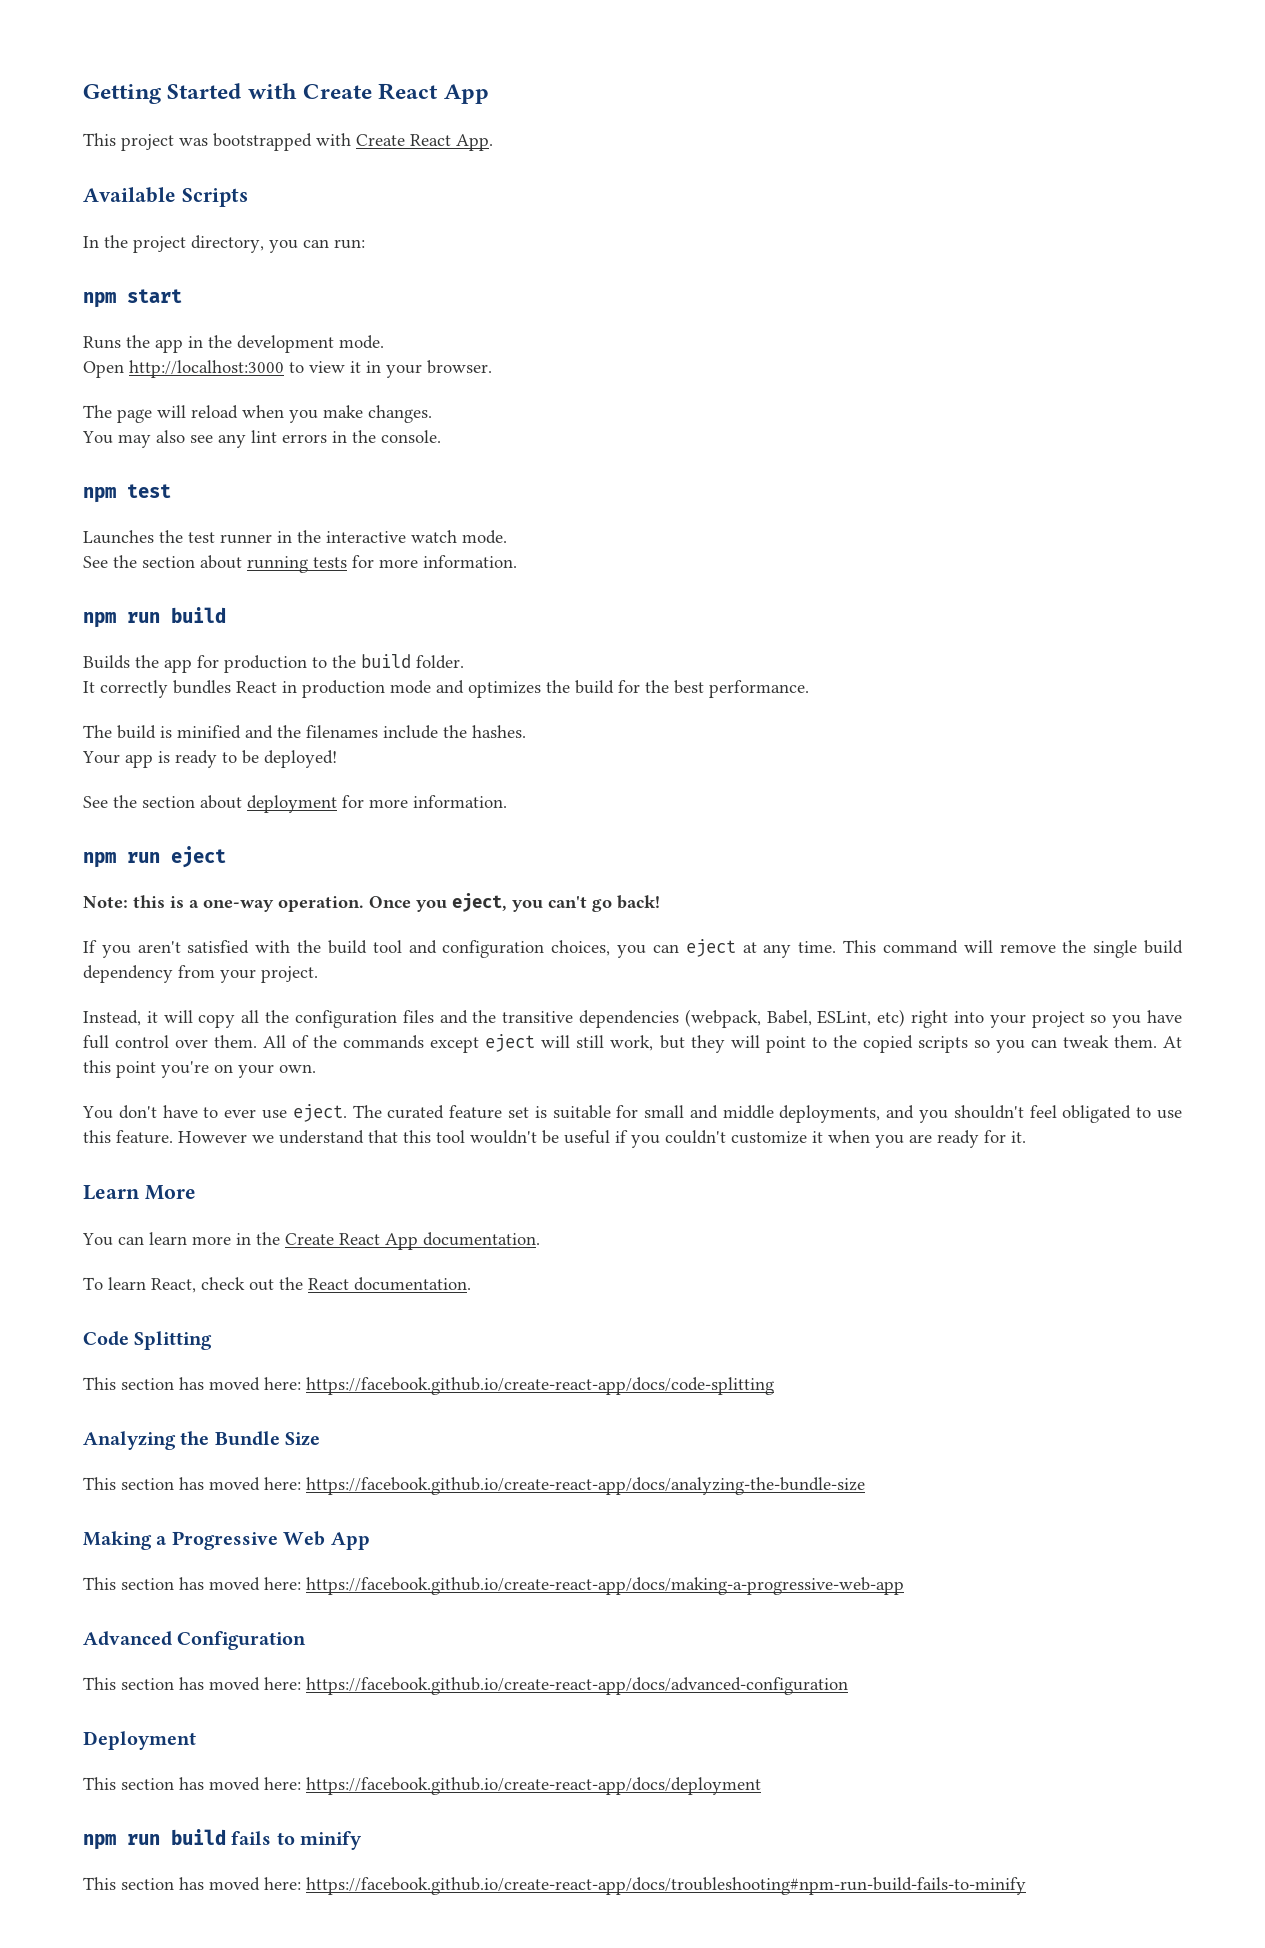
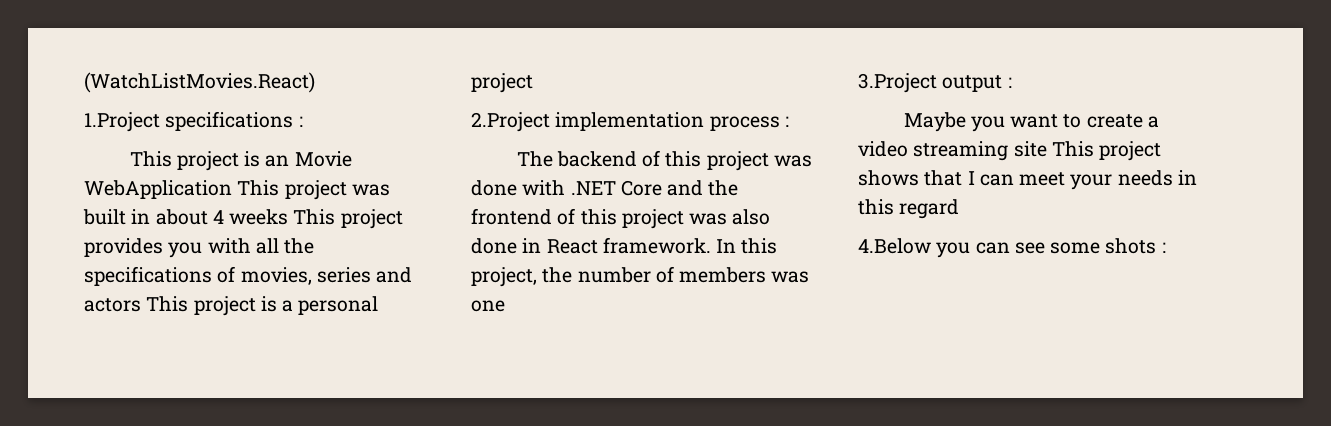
[83,83,489,104] [83,133,493,151] [83,187,248,207] [83,235,365,253] [83,289,182,308] [83,335,384,353] [83,360,492,378] [83,405,432,423] [82,430,441,448] [83,484,171,503] [83,530,507,544] [83,555,517,573] [83,607,226,628] [83,654,464,673] [83,680,809,698] [83,725,526,739] [82,750,337,768] [83,795,507,813] [83,846,226,868] [83,893,660,912] [83,939,1184,958] [83,965,318,983] [83,1009,1183,1028] [83,1034,1182,1053] [83,1060,316,1078] [82,1104,1182,1123] [83,1130,1026,1148] [83,1185,196,1200] [82,1232,540,1250] [83,1277,471,1293] [83,1331,213,1350] [83,1377,774,1395] [83,1431,321,1450] [83,1477,865,1495] [83,1531,370,1550] [83,1577,904,1595] [83,1631,307,1650] [83,1677,848,1695] [83,1731,196,1750] [83,1777,761,1795] [83,1829,363,1850] [83,1877,1026,1895] Getting Started with Create React App // This project was bootstrapped with Create React App. // Available Scripts // In the project directory, you can run: // npm start // Runs the app in the development mode. // Open http://localhost:3000 to view it in your browser. // The page will reload when you make changes. // You may also see any lint errors in the console. // npm test // Launches the test runner in the interactive watch mode. // See the section about running tests for more information. // npm run build // Builds the app for production to the build folder. // It correctly bundles React in production mode and optimizes the build for the best performance. // The build is minified and the filenames include the hashes. // Your app is ready to be deployed! // See the section about deployment for more information. // npm run eject // Note: this is a one-way operation. Once you eject, you can't go back! // If you aren't satisfied with the build tool and configuration choices, you can eject at any time. This command will remove the single build dependency from your project. // Instead, it will copy all the configuration files and the transitive dependencies (webpack, Babel, ESLint, etc) right into your project so you have full control over them. All of the commands except eject will still work, but they will point to the copied scripts so you can tweak them. At this point you're on your own. // You don't have to ever use eject. The curated feature set is suitable for small and middle deployments, and you shouldn't feel obligated to use this feature. However we understand that this tool wouldn't be useful if you couldn't customize it when you are ready for it. // Learn More // You can learn more in the Create React App documentation. // To learn React, check out the React documentation. // Code Splitting // This section has moved here: https://facebook.github.io/create-react-app/docs/code-splitting // Analyzing the Bundle Size // This section has moved here: https://facebook.github.io/create-react-app/docs/analyzing-the-bundle-size // Making a Progressive Web App // This section has moved here: https://facebook.github.io/create-react-app/docs/making-a-progressive-web-app // Advanced Configuration // This section has moved here: https://facebook.github.io/create-react-app/docs/advanced-configuration // Deployment // This section has moved here: https://facebook.github.io/create-react-app/docs/deployment // npm run build fails to minify // This section has moved here: https://facebook.github.io/create-react-app/docs/troubleshooting#npm-run-build-fails-to-minify -> [84,72,315,93] [84,111,303,132] [129,151,352,171] [84,180,390,200] [83,209,403,229] [84,238,315,258] [84,266,413,286] [84,296,379,316] [471,73,533,93] [471,112,789,132] [516,150,812,171] [471,180,739,196] [471,208,771,229] [471,237,778,254] [471,266,810,287] [471,300,505,312] [858,73,1012,93] [903,112,1159,132] [858,141,1162,161] [858,170,1197,190] [858,199,960,219] [858,238,1166,258] (WatchListMovies.React) // 1.Project specifications : // This project is an Movie WebApplication This project was built in about 4 weeks This project provides you with all the specifications of movies, series and actors This project is a personal project // 2.Project implementation process : // The backend of this project was done with .NET Core and the frontend of this project was also done in React framework. In this project, the number of members was one // 3.Project output : // Maybe you want to create a video streaming site This project shows that I can meet your needs in this regard // 4.Below you can see some shots :

